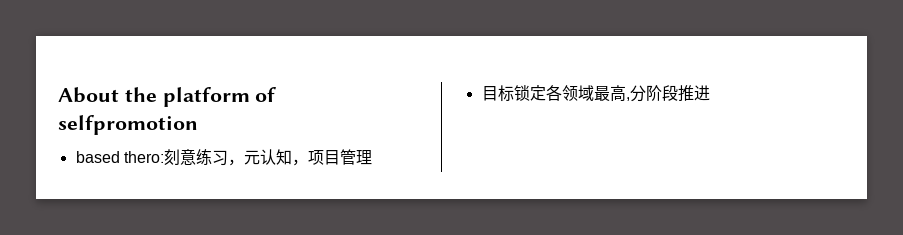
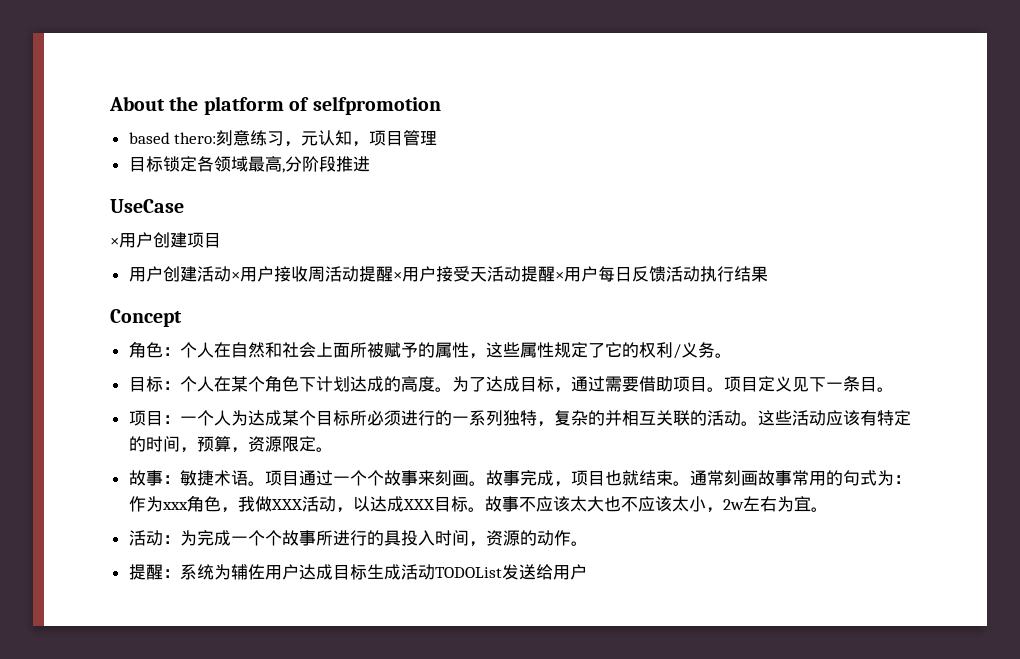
(710, 93) none -> [110,199,184,213] [110,232,221,248] [128,266,768,282] [110,309,182,327] [128,341,732,359] [128,375,894,393] [128,410,911,427] [128,436,333,453] [128,470,911,487] [128,495,828,513] [128,530,588,547] [128,564,587,580] // UseCase // ×用户创建项目 // 用户创建活动×用户接收周活动提醒×用户接受天活动提醒×用户每日反馈活动执行结果 // Concept // 角色：个人在自然和社会上面所被赋予的属性，这些属性规定了它的权利/义务。 // 目标：个人在某个角色下计划达成的高度。为了达成目标，通过需要借助项目。项目定义见下一条目。 // 项目：一个人为达成某个目标所必须进行的一系列独特，复杂的并相互关联的活动。这些活动应该有特定的时间，预算，资源限定。 // 故事：敏捷术语。项目通过一个个故事来刻画。故事完成，项目也就结束。通常刻画故事常用的句式为：作为xxx角色，我做XXX活动，以达成XXX目标。故事不应该太大也不应该太小，2w左右为宜。 // 活动：为完成一个个故事所进行的具投入时间，资源的动作。 // 提醒：系统为辅佐用户达成目标生成活动TODOList发送给用户

